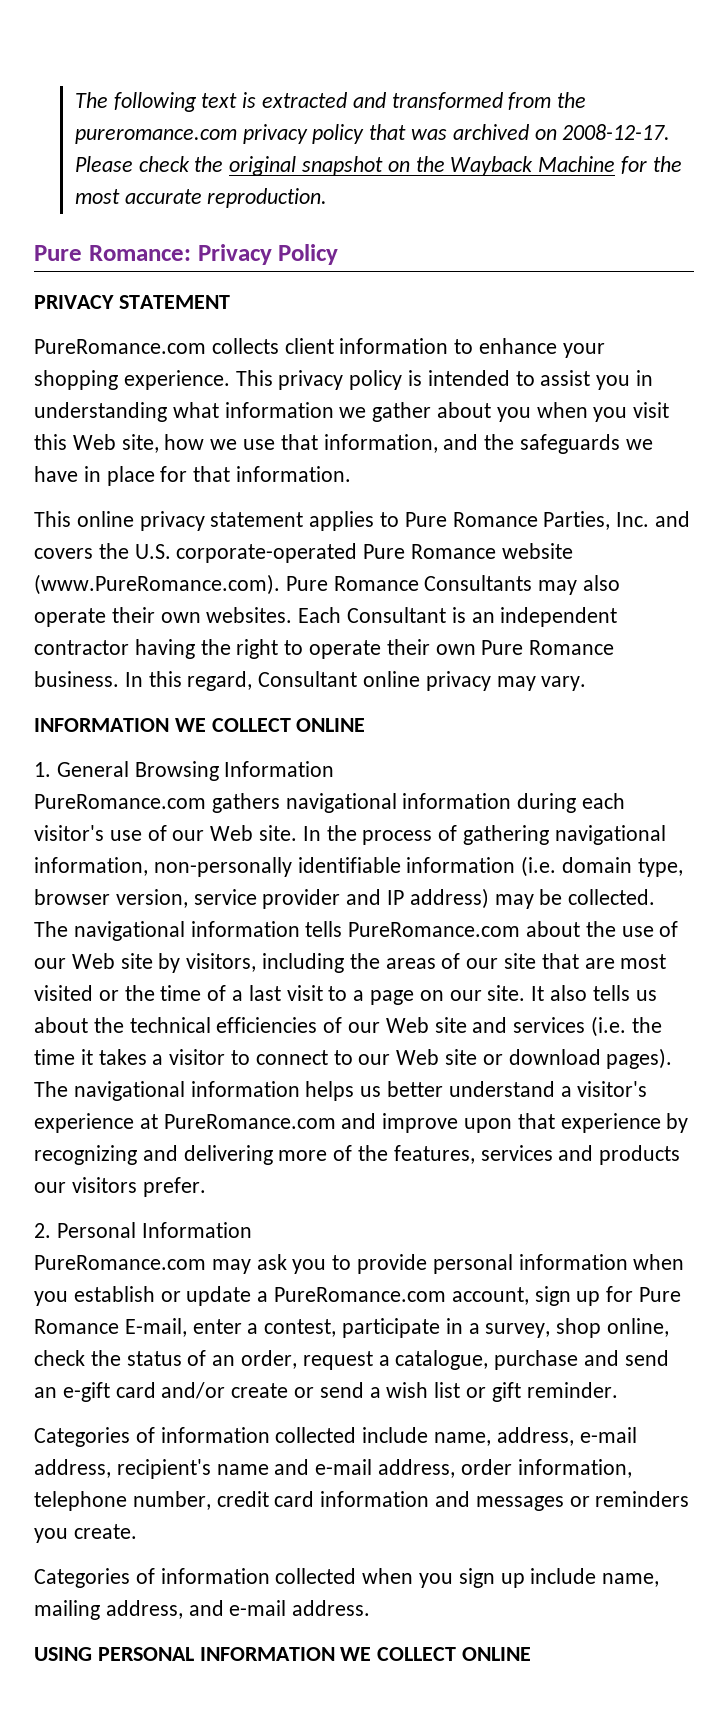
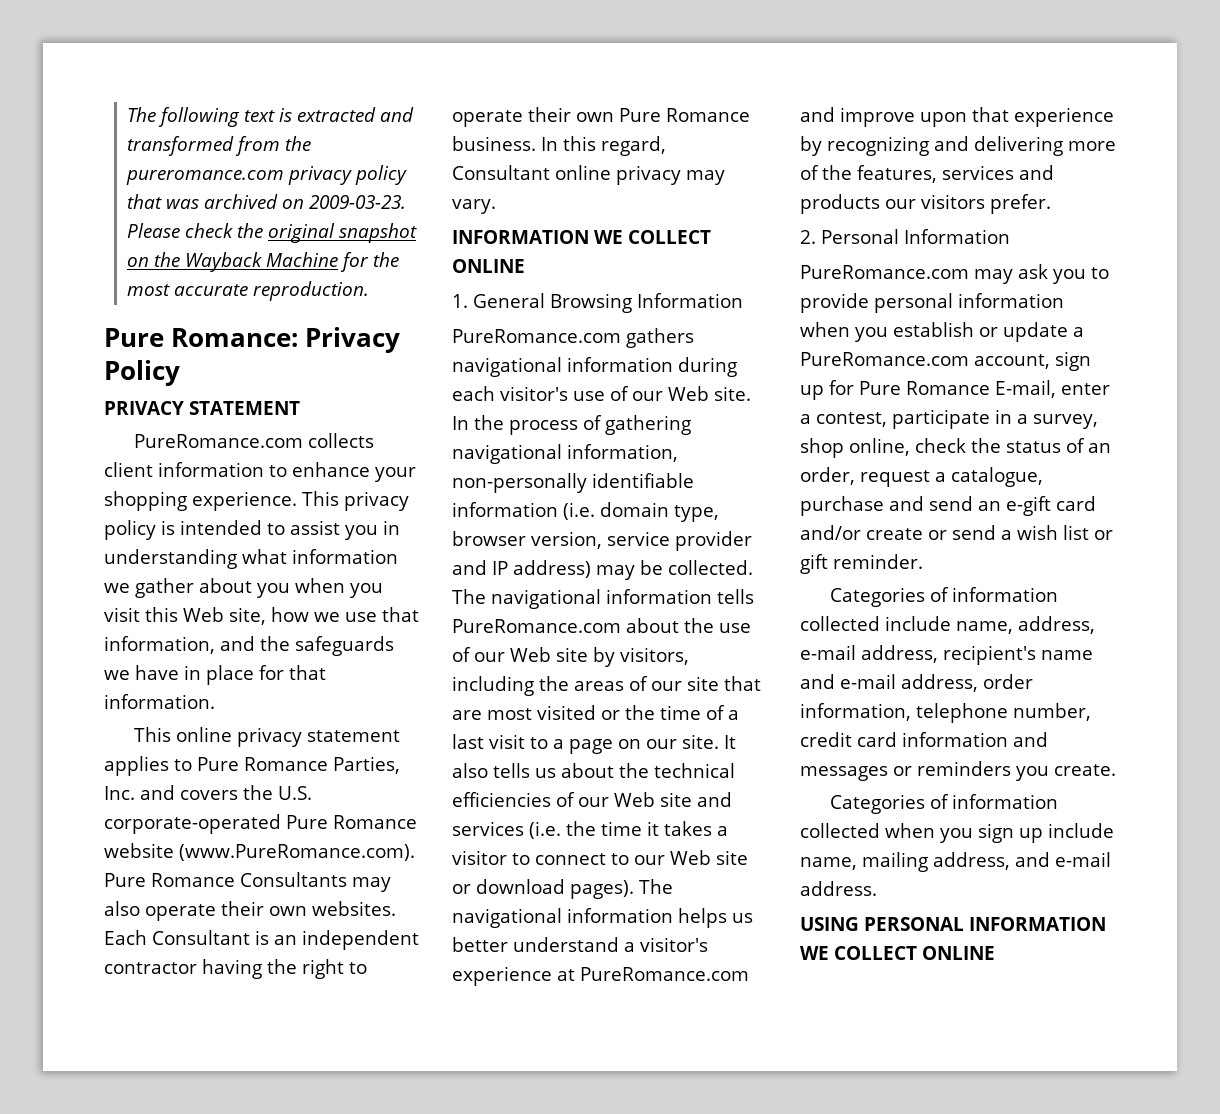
[562,124,671,140] 2008-12-17. -> [308,195,406,209] 2009-03-23.

